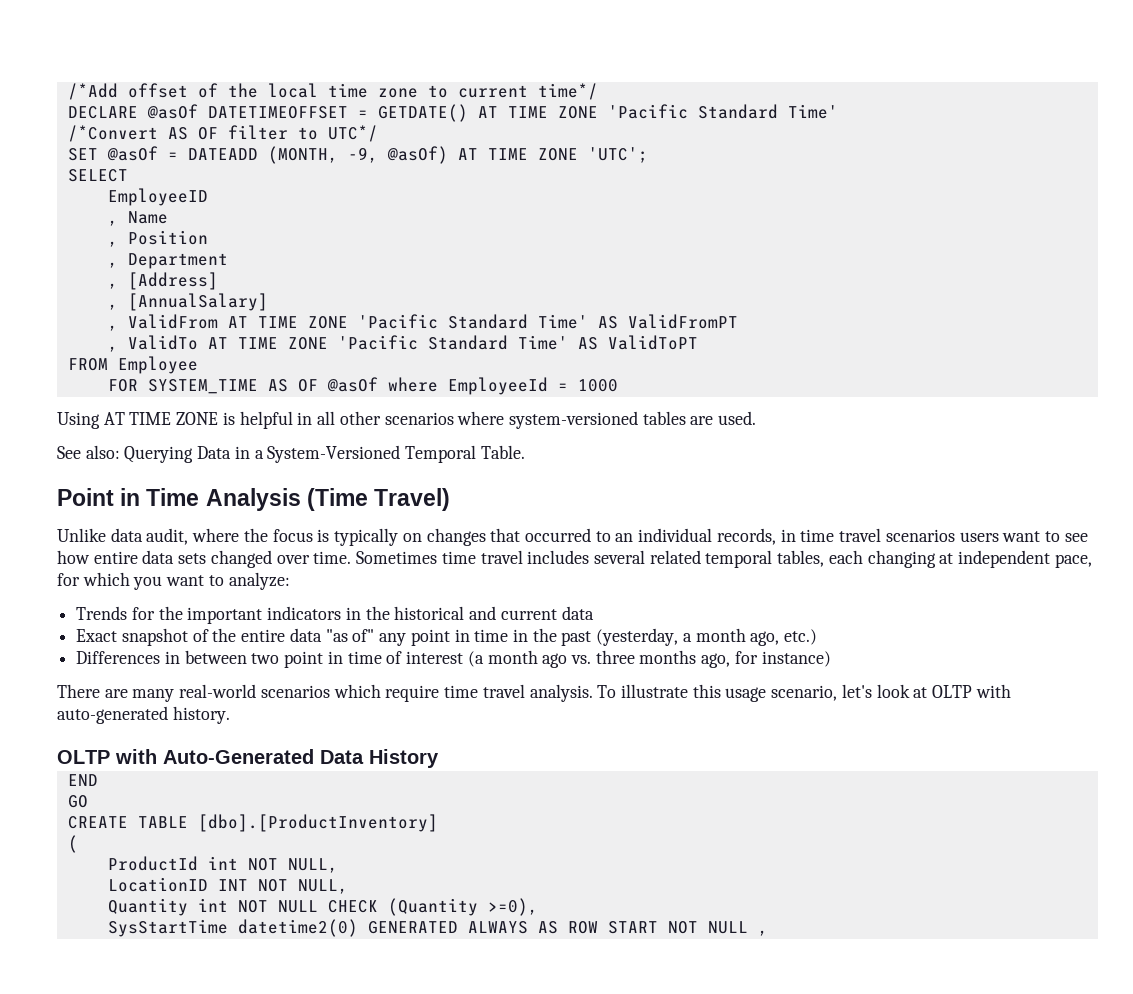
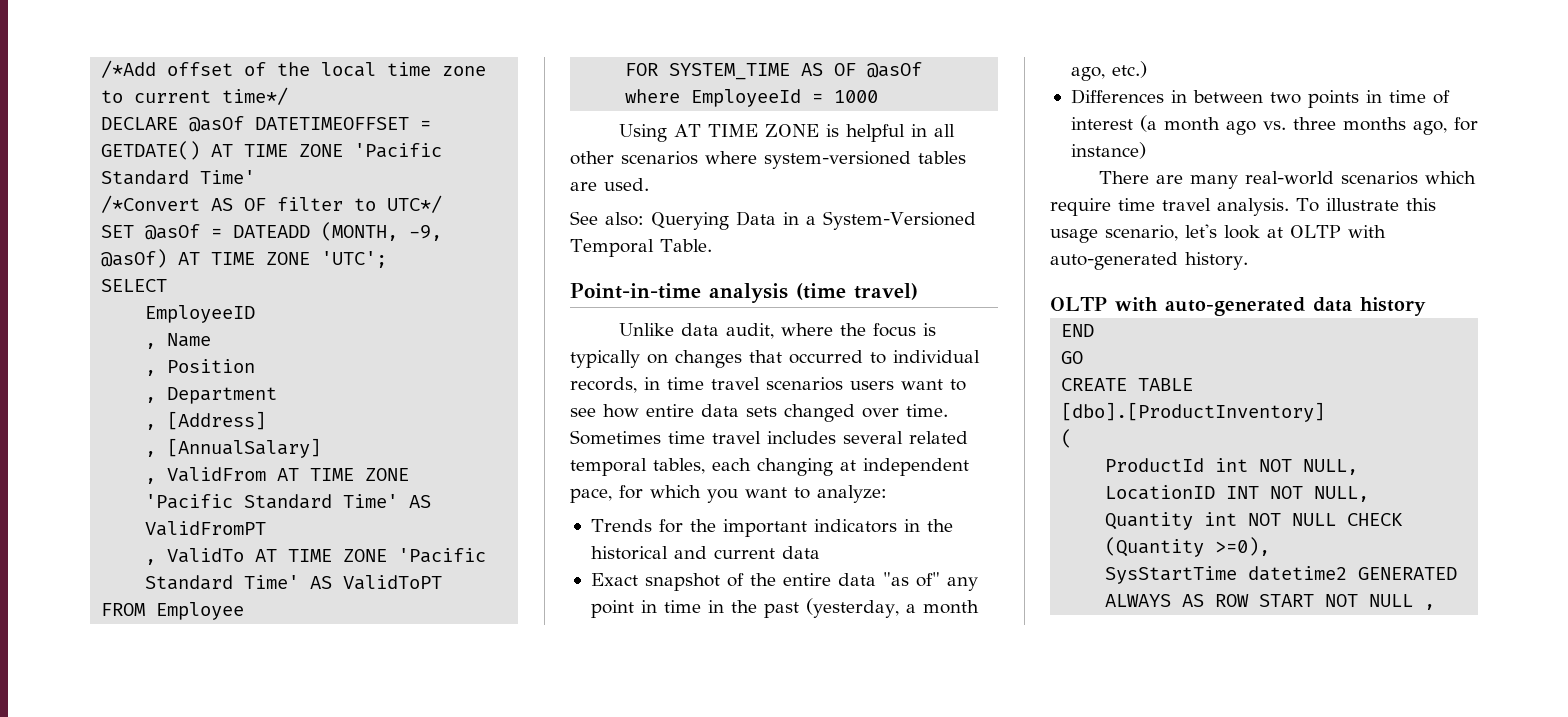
[57,488,451,511] Point in Time Analysis (Time Travel) -> [570,283,918,303] Point-in-time analysis (time travel)
[615,533,634,542] an -> (886, 358) none
[284,651,324,668] point -> [1307,90,1359,108] points
[163,749,439,768] Auto-Generated Data History -> [1164,297,1426,316] auto-generated data history
[237,919,358,937] datetime2(0) -> [1248,566,1348,581] datetime2

